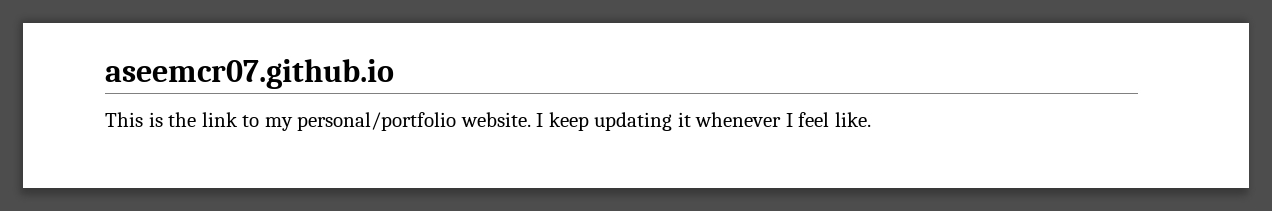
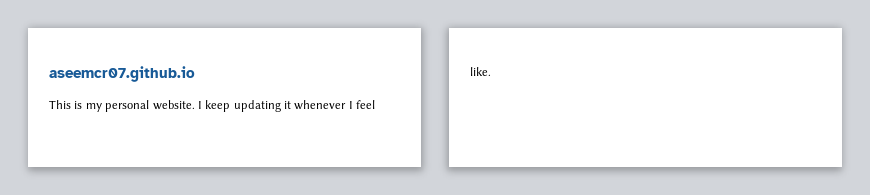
[168,112,457,131] the link to my personal/portfolio -> [85,100,150,112] my personal

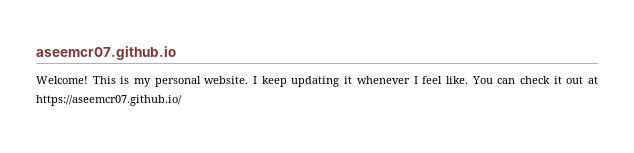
(195, 74) none -> [36,76,88,84] Welcome!
(491, 71) none -> [471,76,598,84] [36,95,182,106] You can check it out at https://aseemcr07.github.io/

